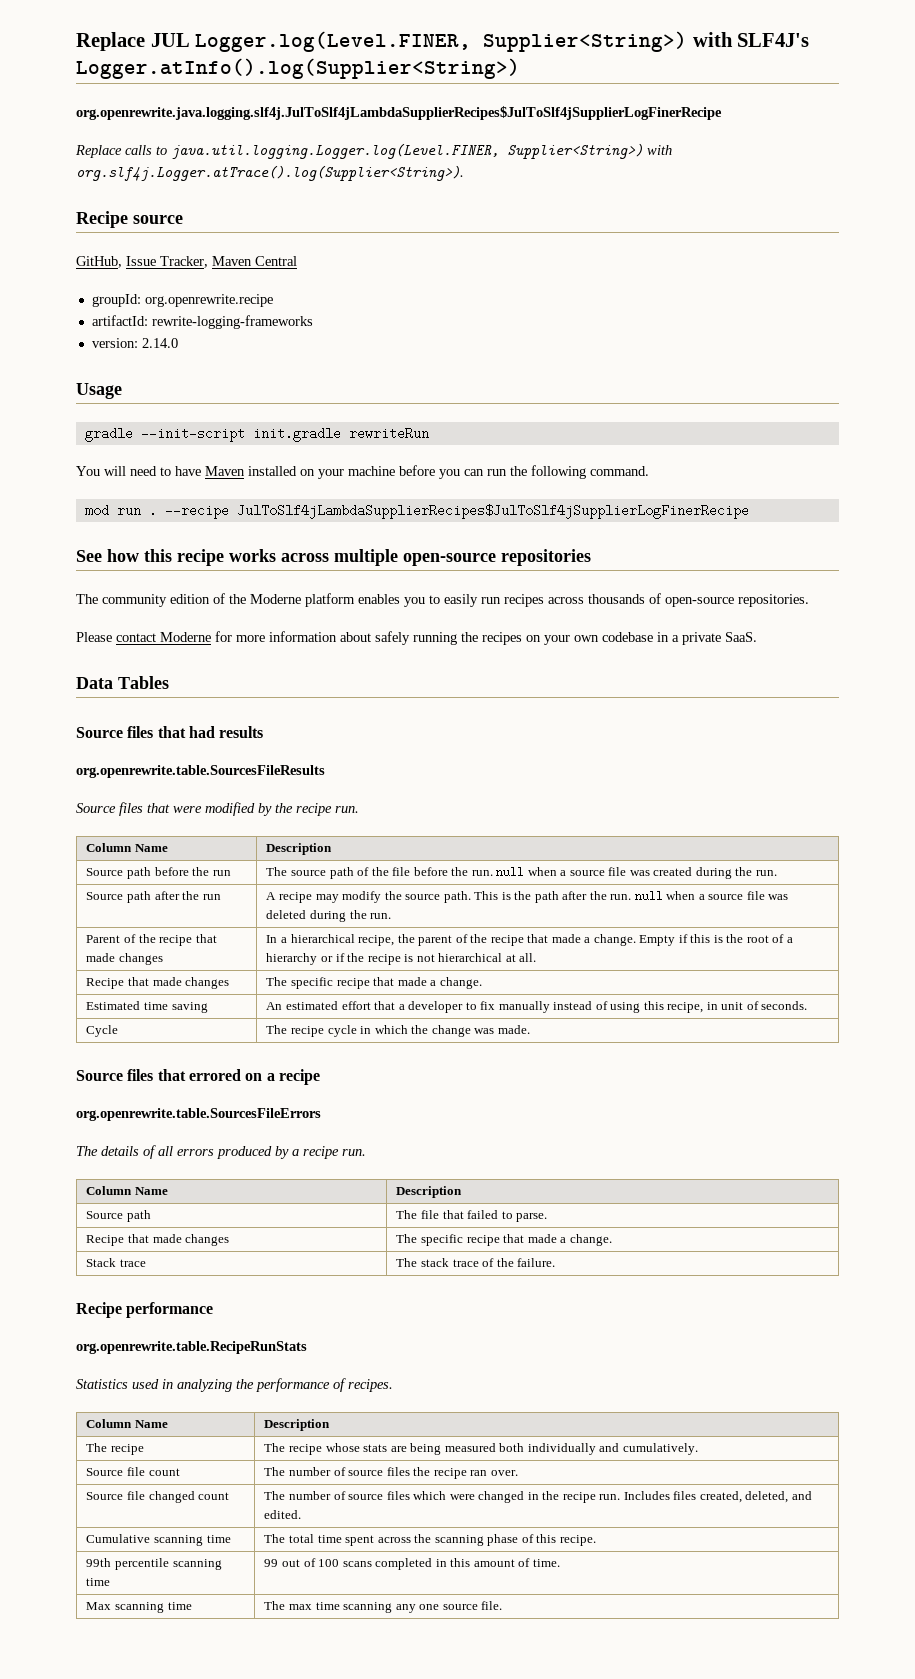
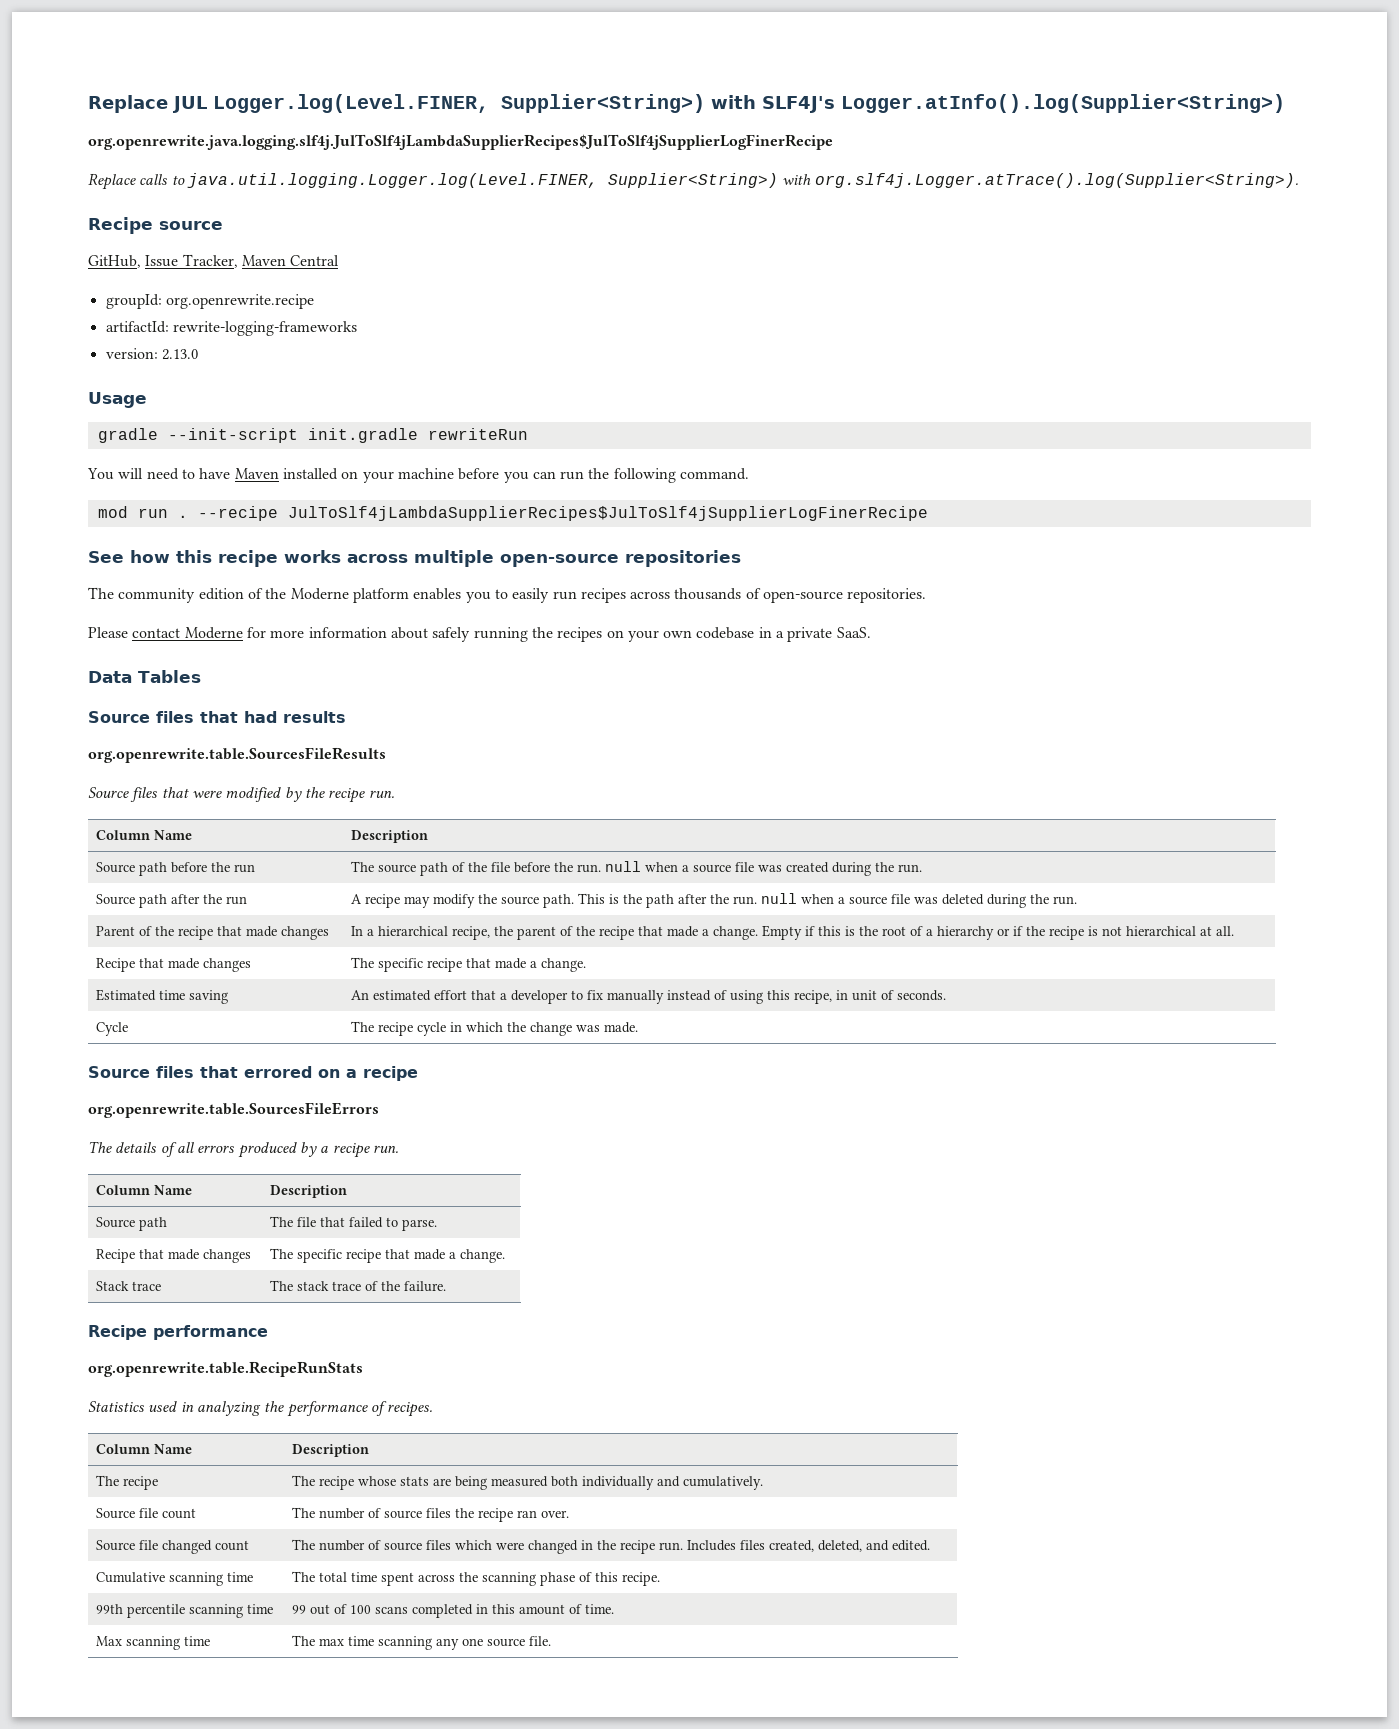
[141,338,178,348] 2.14.0 -> [161,349,198,360] 2.13.0

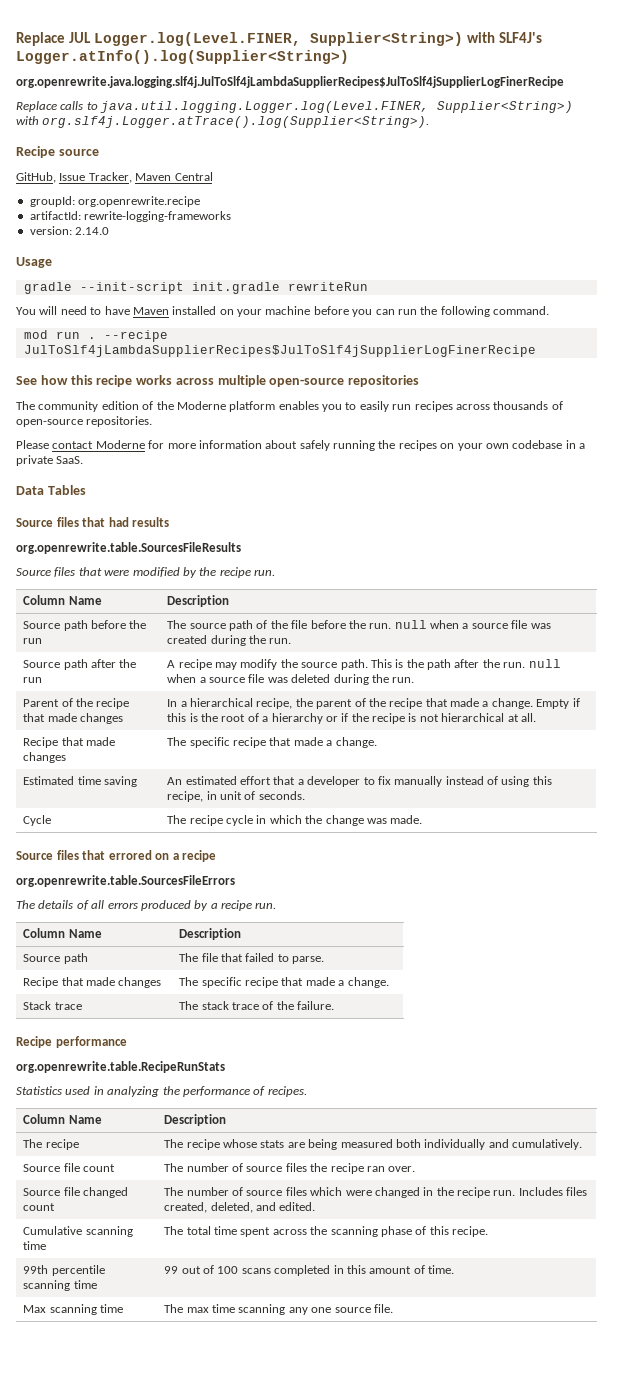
[161,349,198,360] 2.13.0 -> [75,227,110,235] 2.14.0

